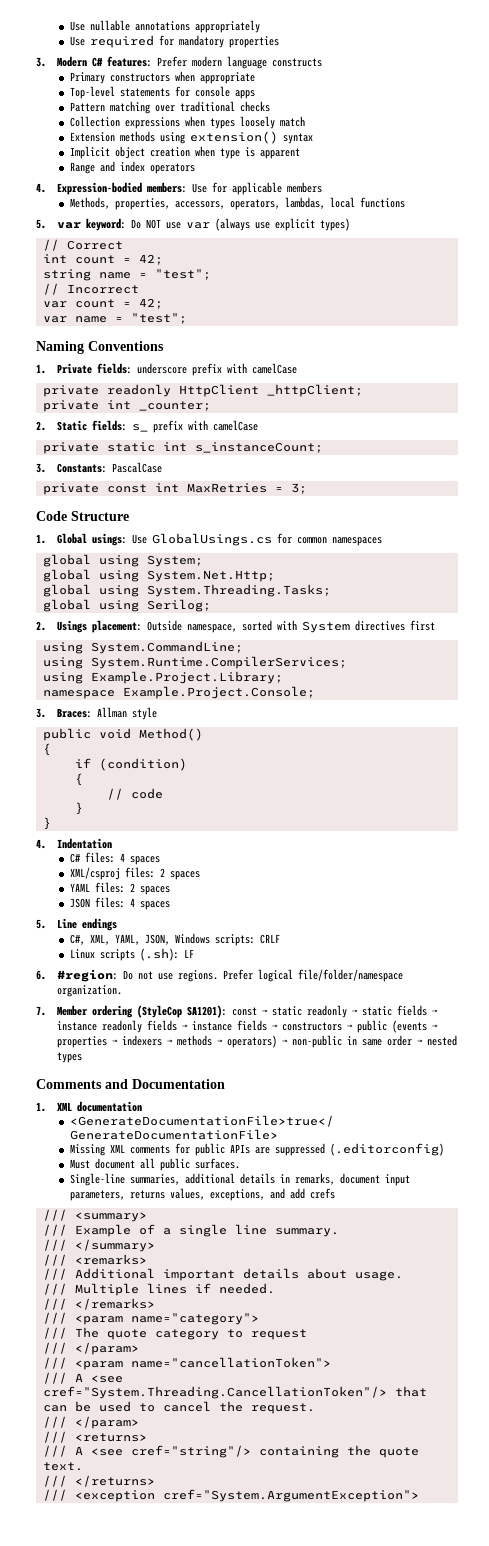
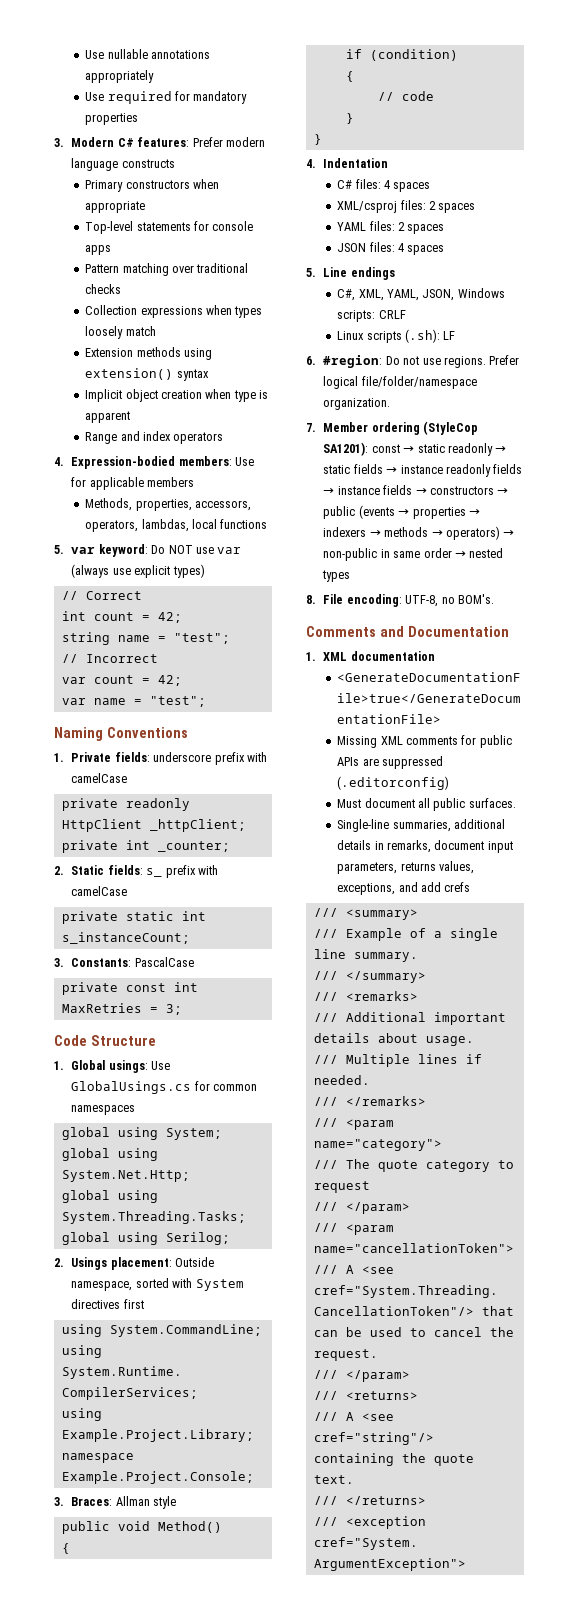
(82, 1057) none -> [306,594,494,607] // 8. File encoding: UTF-8, no BOM's.

